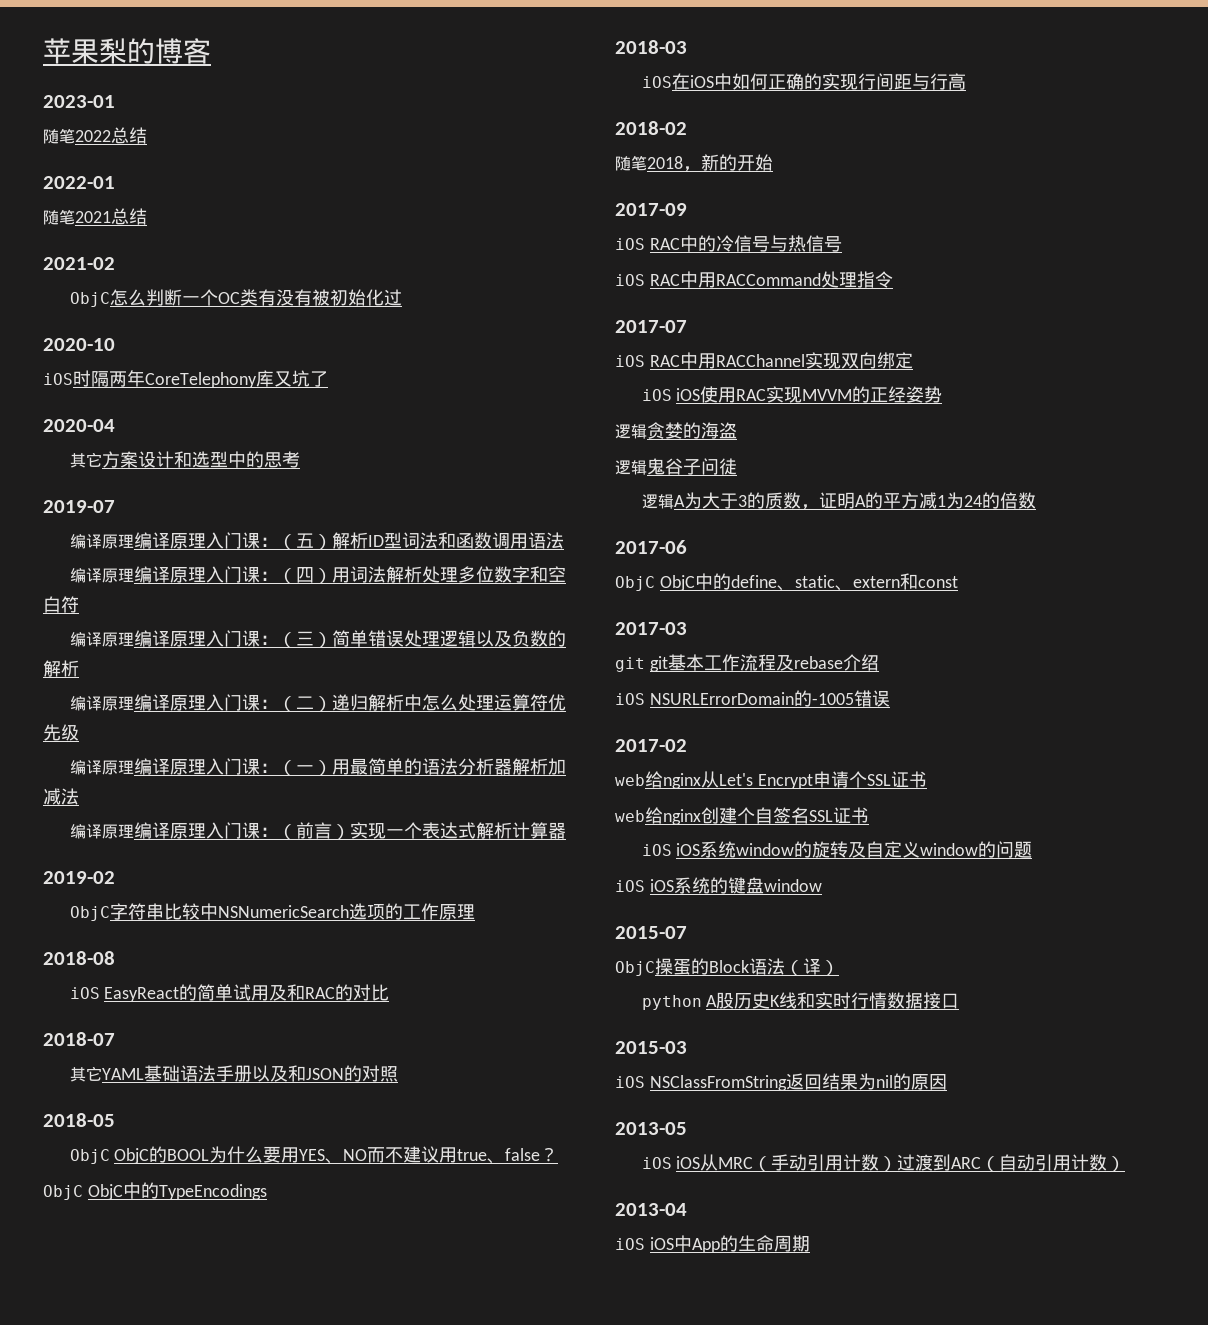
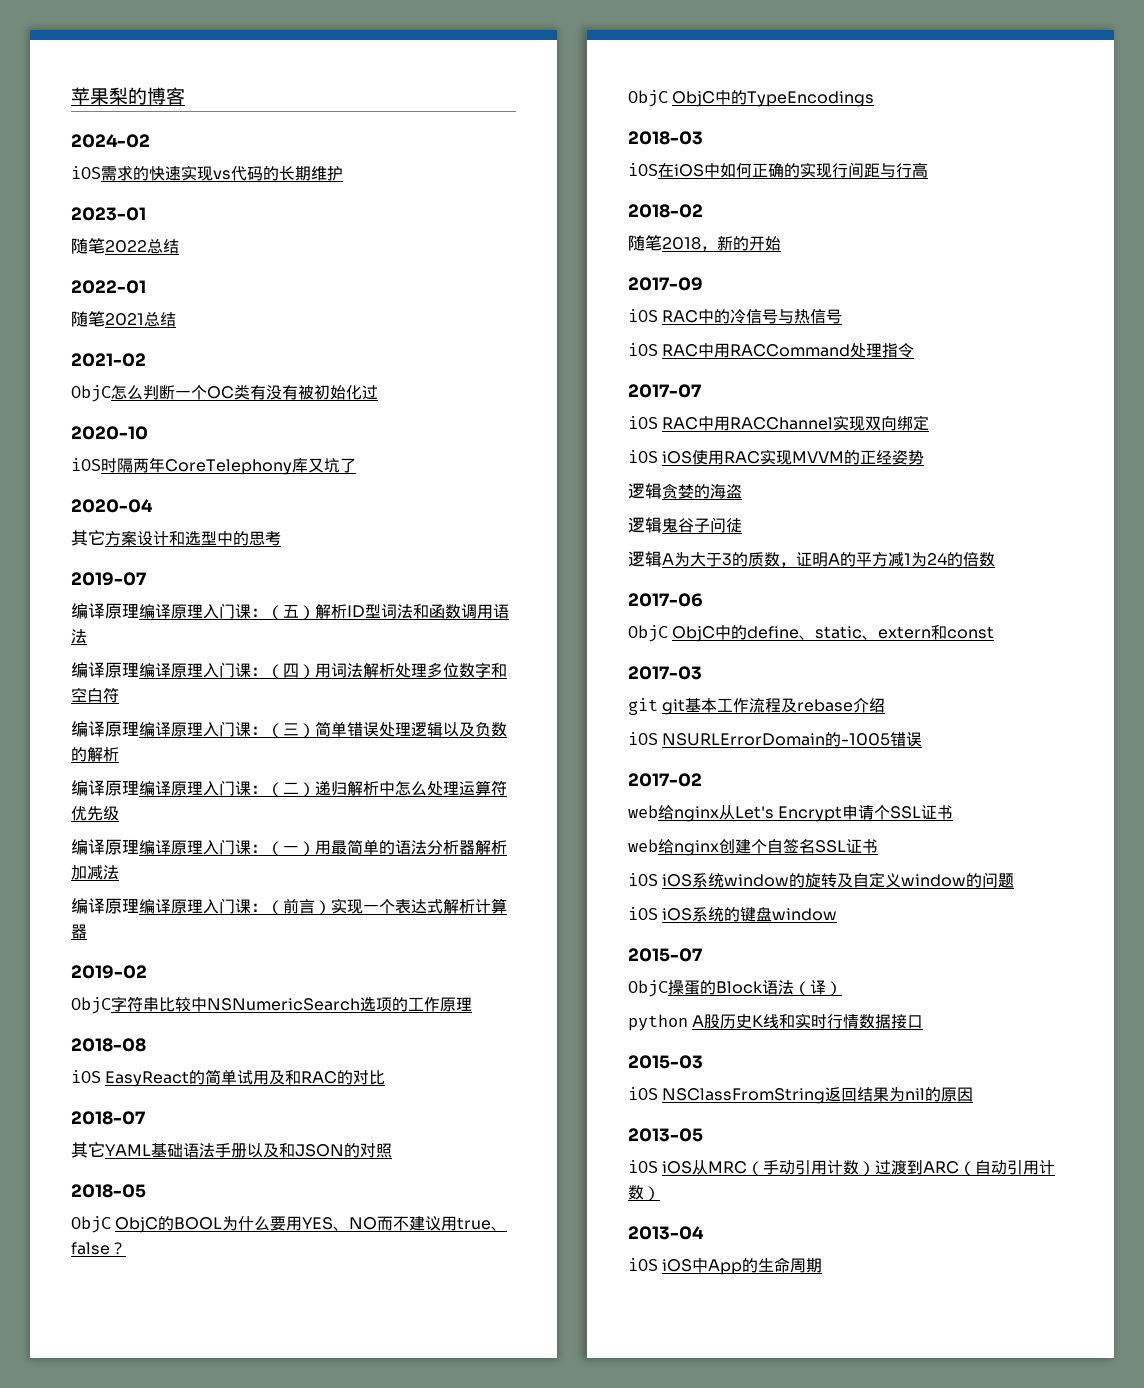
(211, 51) none -> [71,134,150,148] [71,165,343,181] // 2024-02 // iOS需求的快速实现vs代码的长期维护

